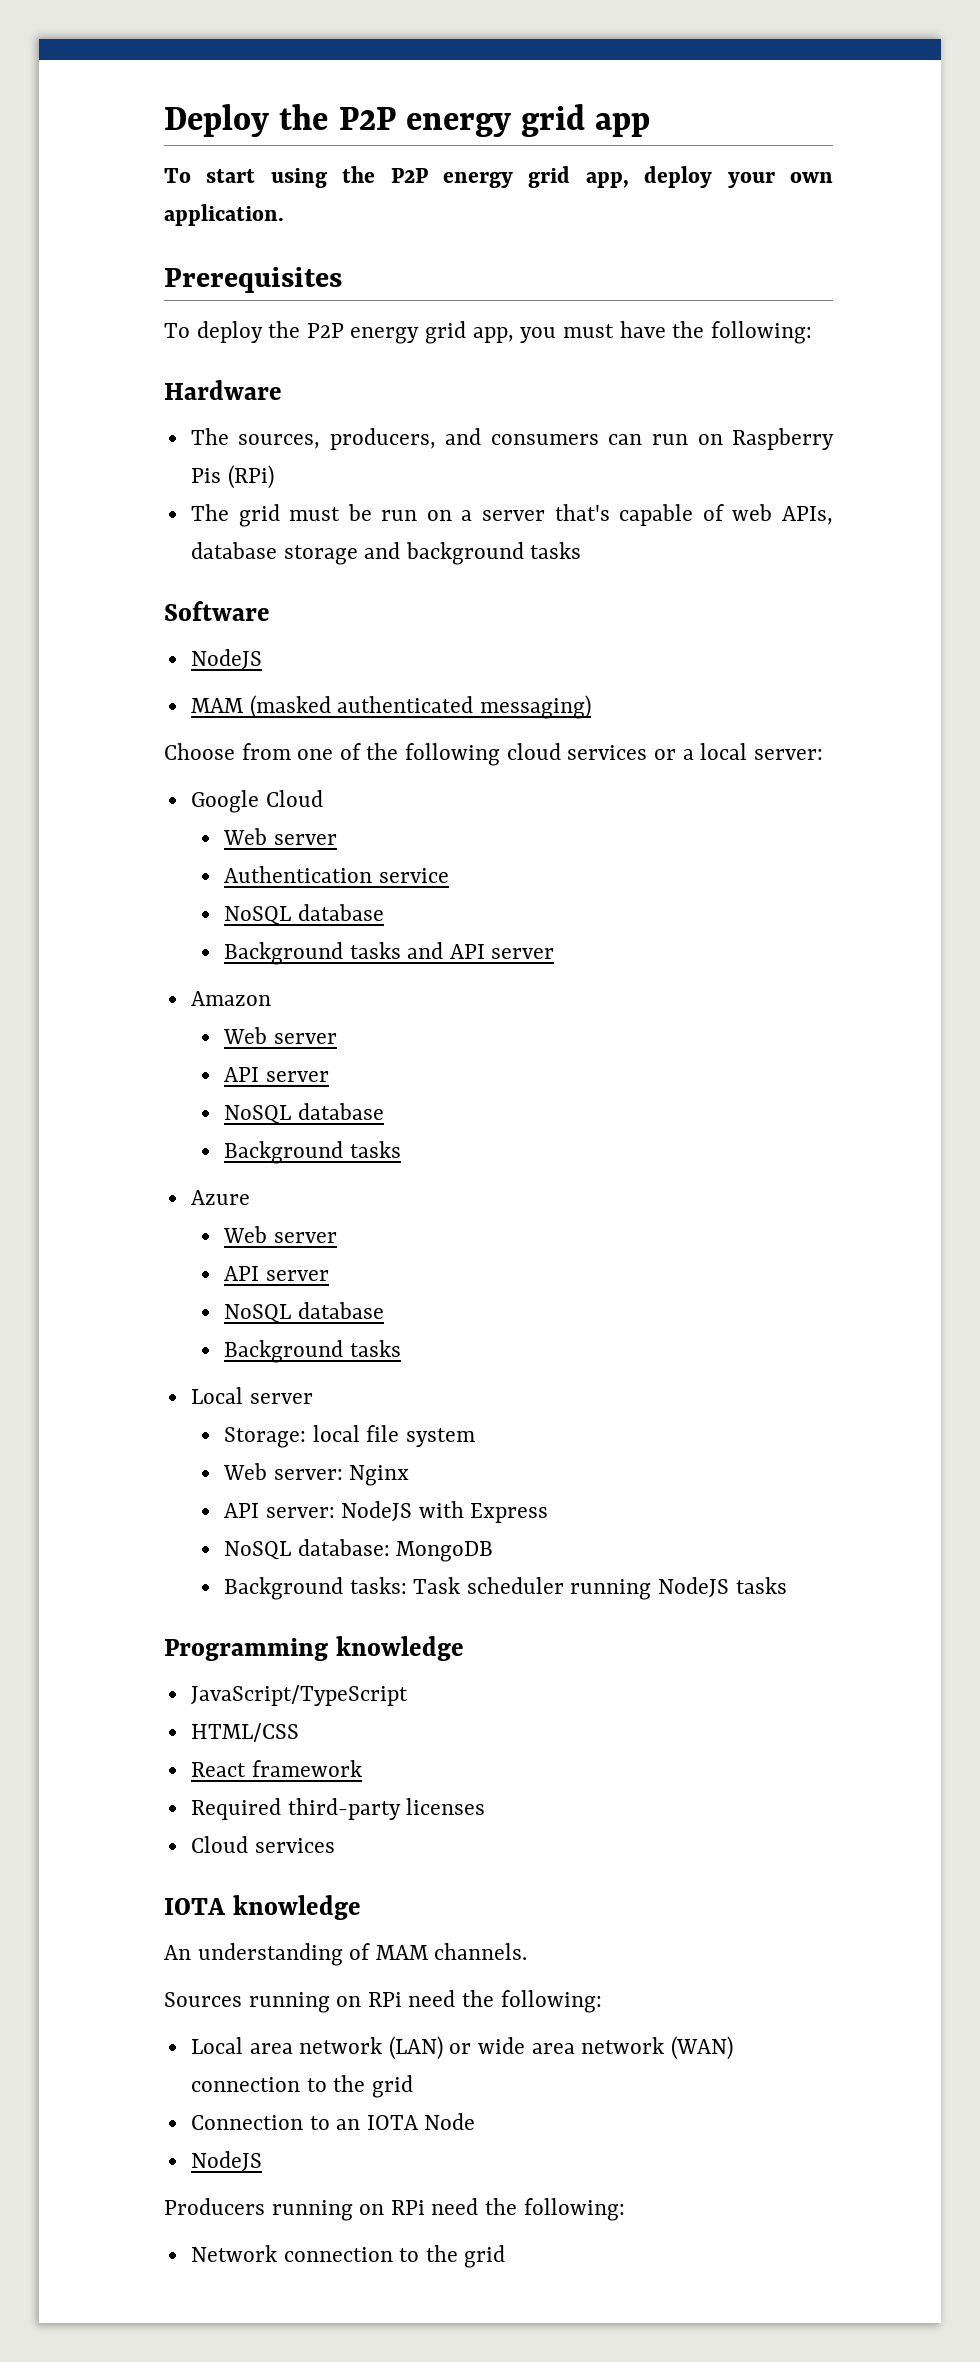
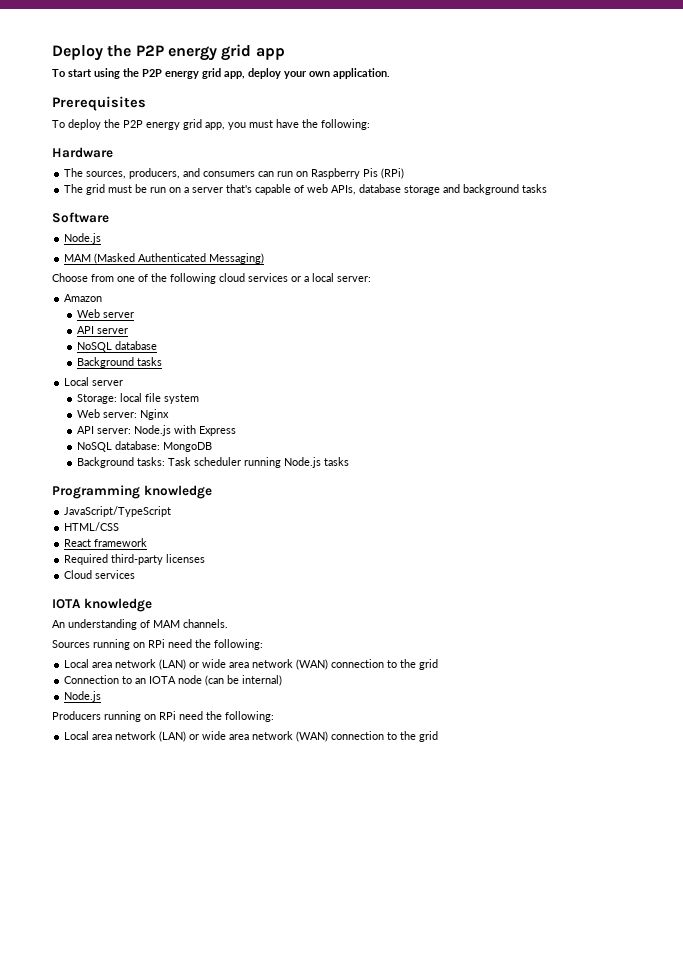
[190,649,262,670] [190,695,591,719] NodeJS // MAM (masked authenticated messaging) -> [64,233,102,244] [64,253,265,264] Node.js // MAM (Masked Authenticated Messaging)
[190,790,323,813] [222,828,337,845] [223,866,449,883] [223,904,384,925] [223,942,555,965] // Google Cloud // Web server // Authentication service // NoSQL database // Background tasks and API server -> (371, 279) none
[190,1190,250,1205] [222,1226,337,1243] [223,1266,329,1281] [223,1302,384,1323] [223,1340,401,1363] // Azure // Web server // API server // NoSQL database // Background tasks -> (162, 361) none
[341,1501,413,1522] NodeJS -> [133,425,171,436] Node.js
[657,1577,729,1598] NodeJS -> [283,457,321,468] Node.js
[424,2113,476,2130] [190,2151,262,2172] Node // NodeJS -> [178,675,283,686] [64,691,102,702] node (can be internal) // Node.js
[190,2245,277,2262] Network -> [64,731,329,742] Local area network (LAN) or wide area network (WAN)

